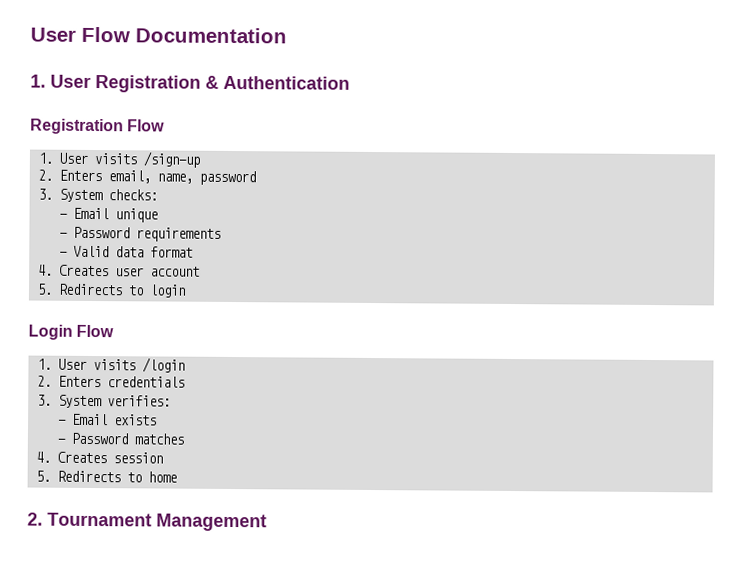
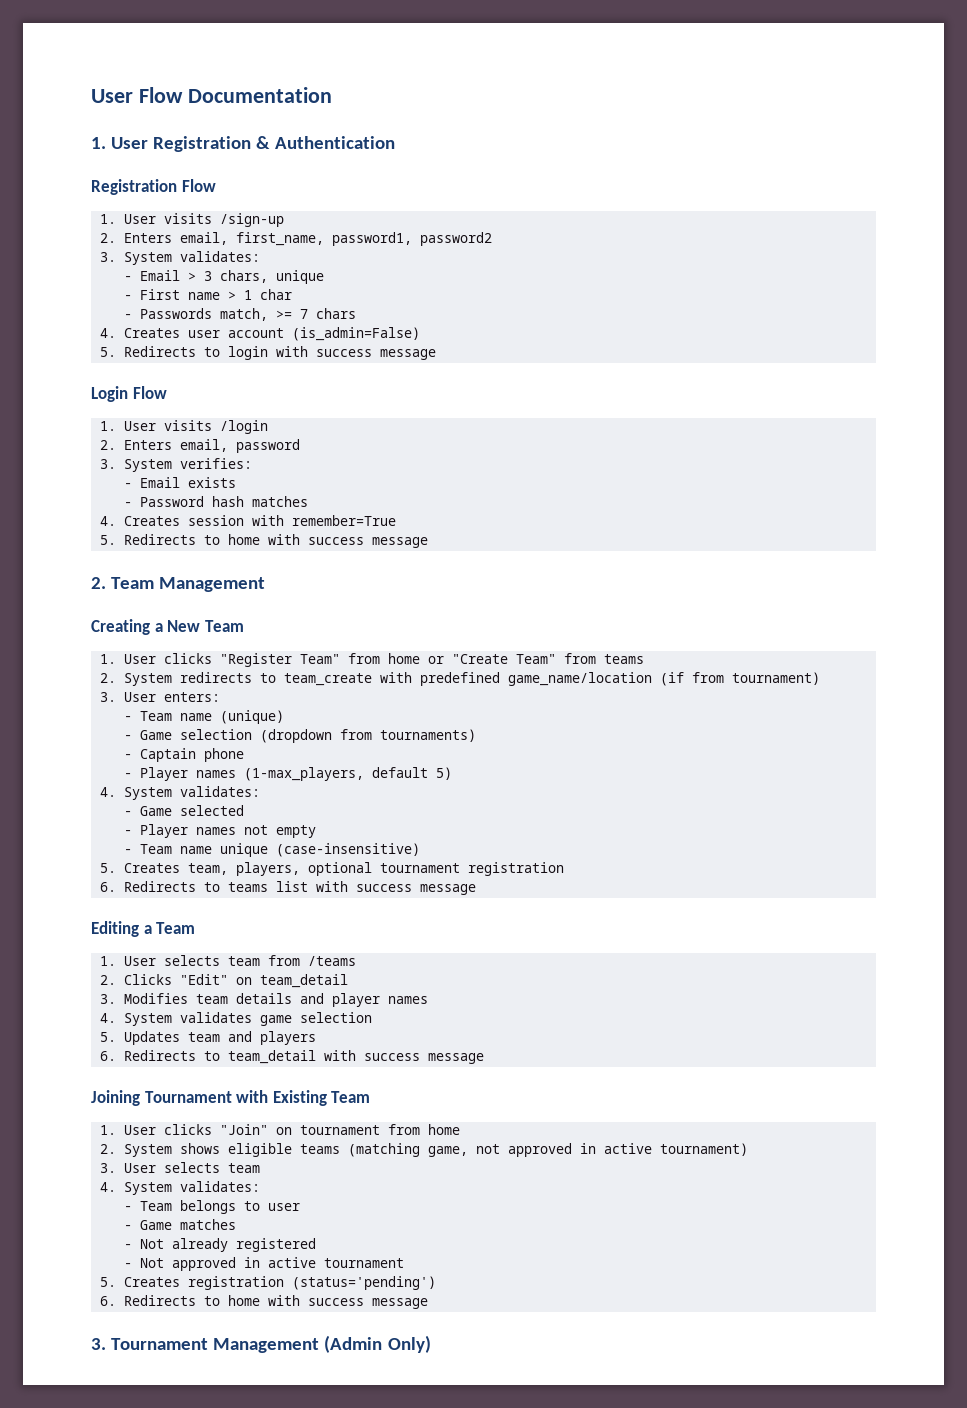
[156,170,256,186] [37,188,158,203] [58,207,109,220] name, password // 3. System checks: // - Email -> [235,232,492,246] [99,251,260,265] [123,270,268,283] first_name, password1, password2 // 3. System validates: // - Email > 3 chars,
[72,226,221,242] [58,245,193,258] Password requirements // - Valid data format -> [139,289,292,300] [123,308,356,321] First name > 1 char // - Passwords match, >= 7 chars
(200, 271) none -> [291,327,420,341] (is_admin=False)
(186, 291) none -> [275,346,436,360] with success message
[106,376,185,388] credentials -> [179,439,300,453] email, password
(128, 438) none -> [211,496,244,507] hash
(163, 458) none -> [251,515,396,526] with remember=True
[27,512,267,532] // 2. Tournament Management -> [267,534,428,548] [91,577,266,592] [91,619,244,635] [99,653,644,667] [99,672,820,686] [99,692,220,702] [123,710,284,724] [123,729,476,743] [123,748,244,762] [123,767,452,781] [99,786,260,800] [123,805,244,816] [123,824,316,838] [123,843,420,857] [99,862,564,876] [99,881,476,895] [91,921,196,937] [99,955,356,966] [99,974,348,988] [99,993,428,1007] [99,1012,372,1026] [99,1031,316,1045] [99,1050,484,1064] [91,1090,371,1106] [99,1124,460,1135] [99,1143,748,1157] [99,1162,260,1173] [99,1181,260,1195] [123,1200,300,1214] [123,1219,236,1230] [123,1238,316,1252] [123,1257,404,1271] [99,1276,436,1290] [99,1295,428,1309] [91,1335,431,1353] with success message // 2. Team Management // Creating a New Team // 1. User clicks "Register Team" from home or "Create Team" from teams // 2. System redirects to team_create with predefined game_name/location (if from tournament) // 3. User enters: // - Team name (unique) // - Game selection (dropdown from tournaments) // - Captain phone // - Player names (1-max_players, default 5) // 4. System validates: // - Game selected // - Player names not empty // - Team name unique (case-insensitive) // 5. Creates team, players, optional tournament registration // 6. Redirects to teams list with success message // Editing a Team // 1. User selects team from /teams // 2. Clicks "Edit" on team_detail // 3. Modifies team details and player names // 4. System validates game selection // 5. Updates team and players // 6. Redirects to team_detail with success message // Joining Tournament with Existing Team // 1. User clicks "Join" on tournament from home // 2. System shows eligible teams (matching game, not approved in active tournament) // 3. User selects team // 4. System validates: // - Team belongs to user // - Game matches // - Not already registered // - Not approved in active tournament // 5. Creates registration (status='pending') // 6. Redirects to home with success message // 3. Tournament Management (Admin Only)

